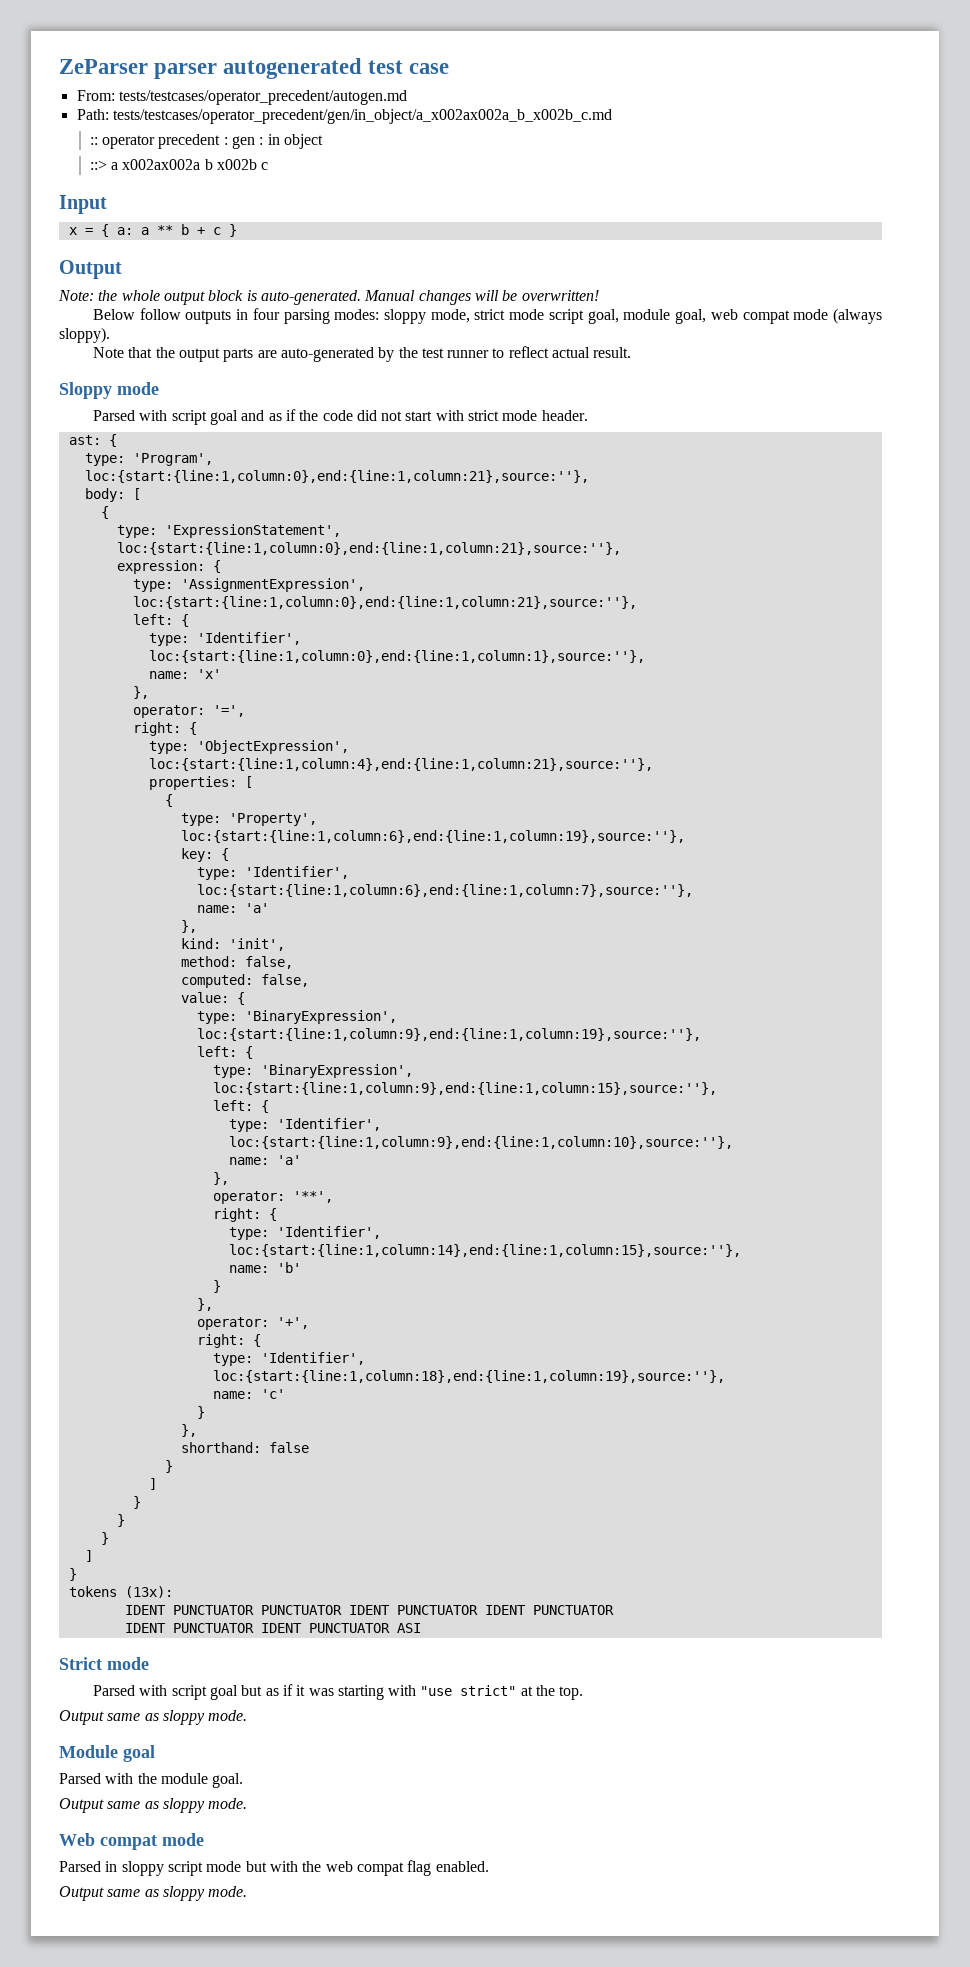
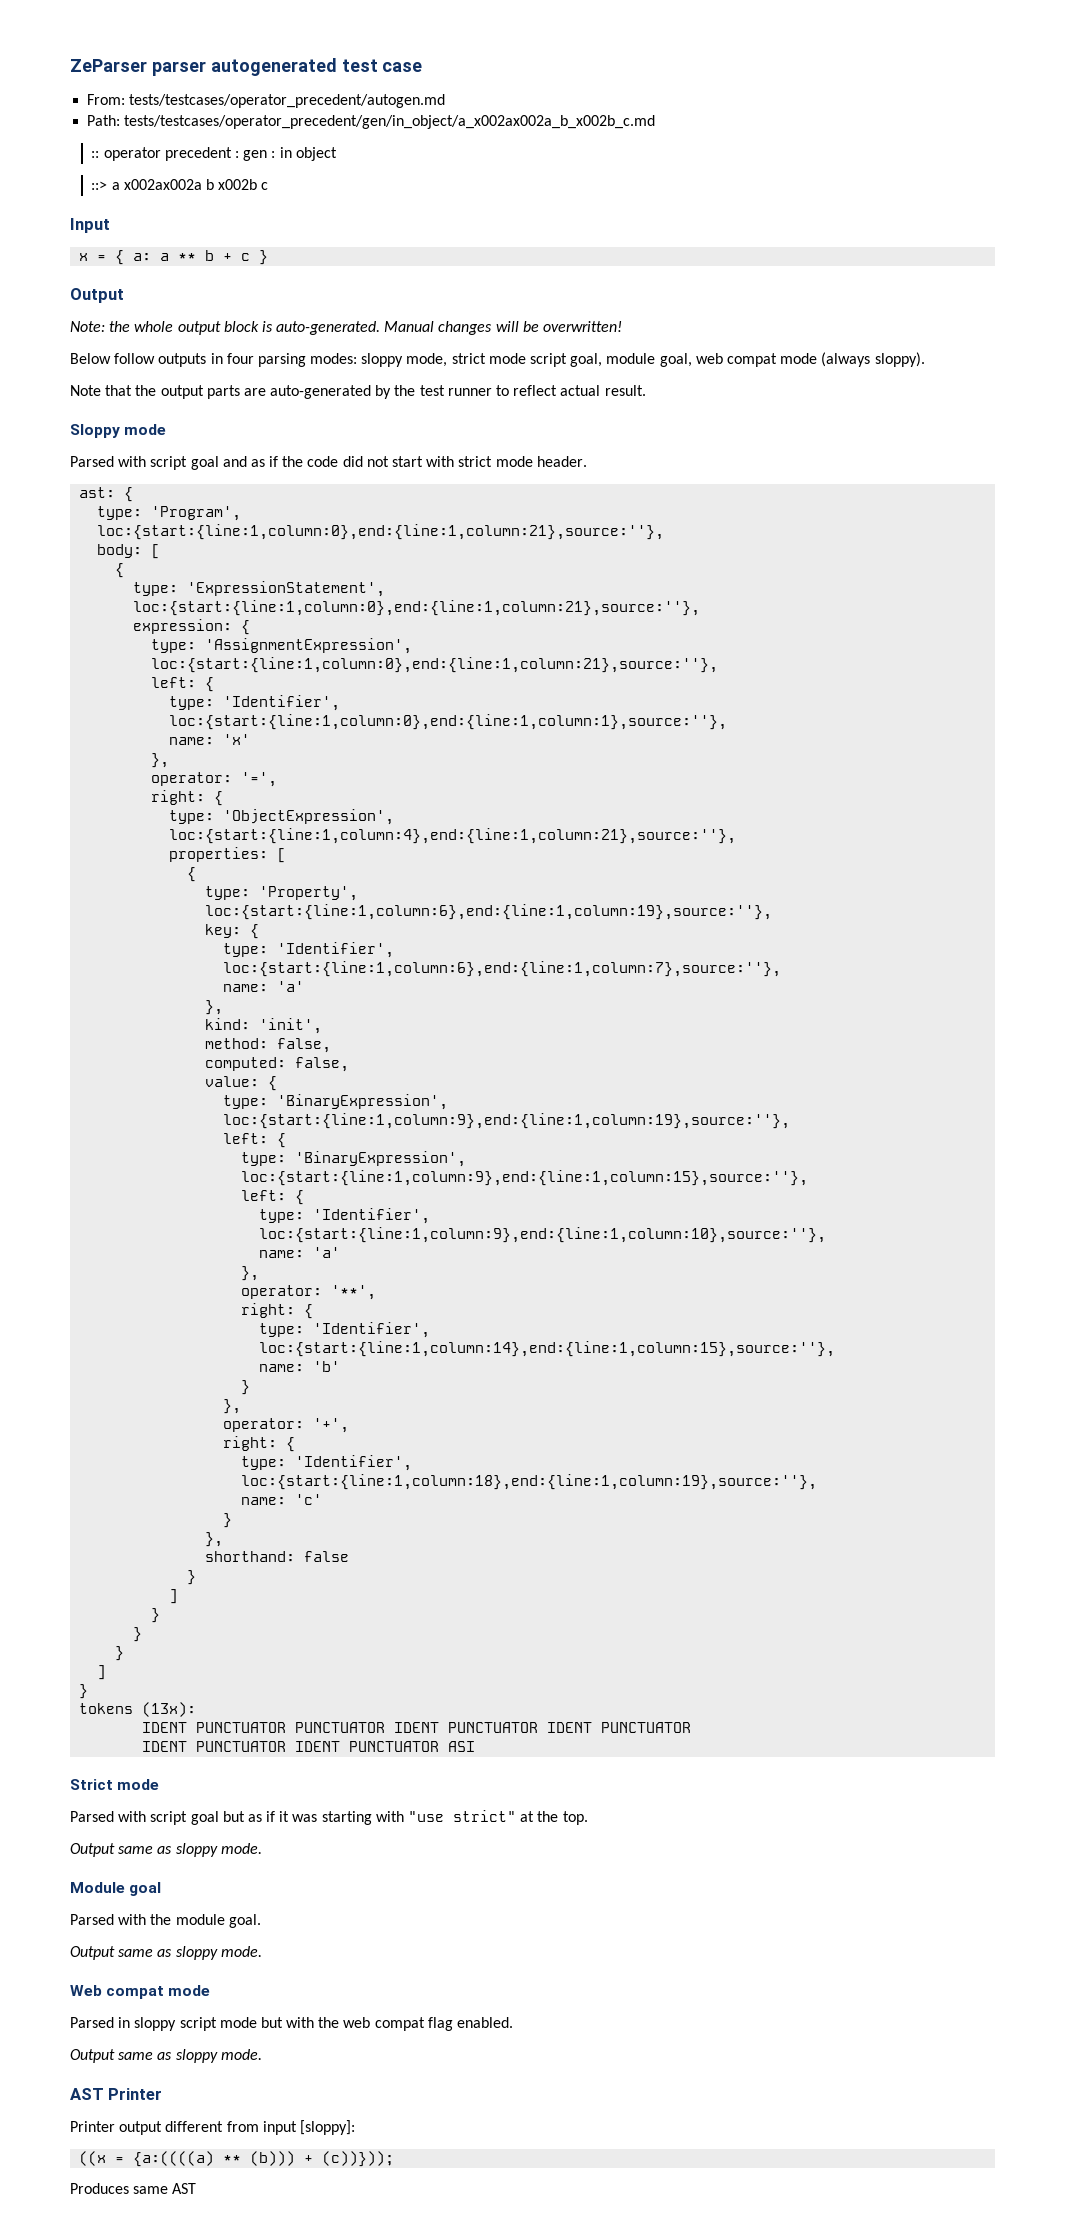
(248, 1891) none -> [70,2088,163,2100] [70,2120,355,2135] [79,2151,395,2167] [70,2183,197,2194] // AST Printer // Printer output different from input [sloppy]: // ((x = {a:((((a) ** (b))) + (c))})); // Produces same AST

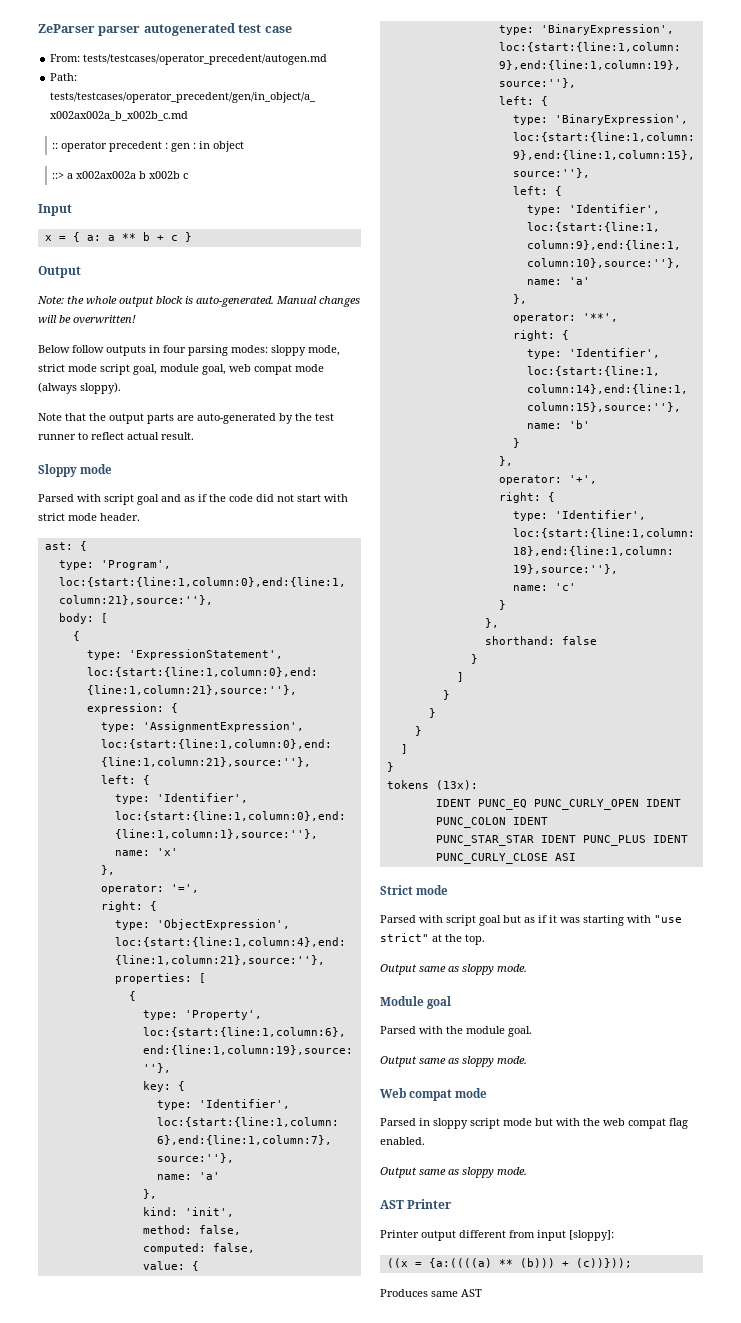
[196,1722,692,1733] [142,1741,440,1752] PUNCTUATOR PUNCTUATOR IDENT PUNCTUATOR IDENT PUNCTUATOR // IDENT PUNCTUATOR IDENT PUNCTUATOR -> [477,799,681,810] [435,817,548,828] [435,835,688,846] [435,853,548,864] PUNC_EQ PUNC_CURLY_OPEN IDENT PUNC_COLON IDENT // PUNC_STAR_STAR IDENT PUNC_PLUS IDENT PUNC_CURLY_CLOSE

